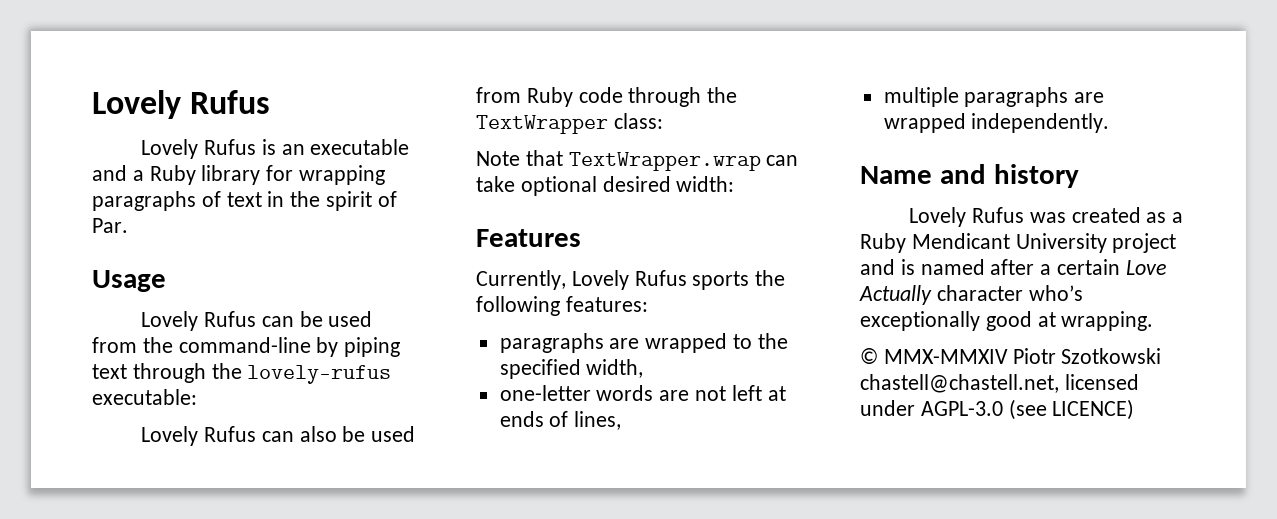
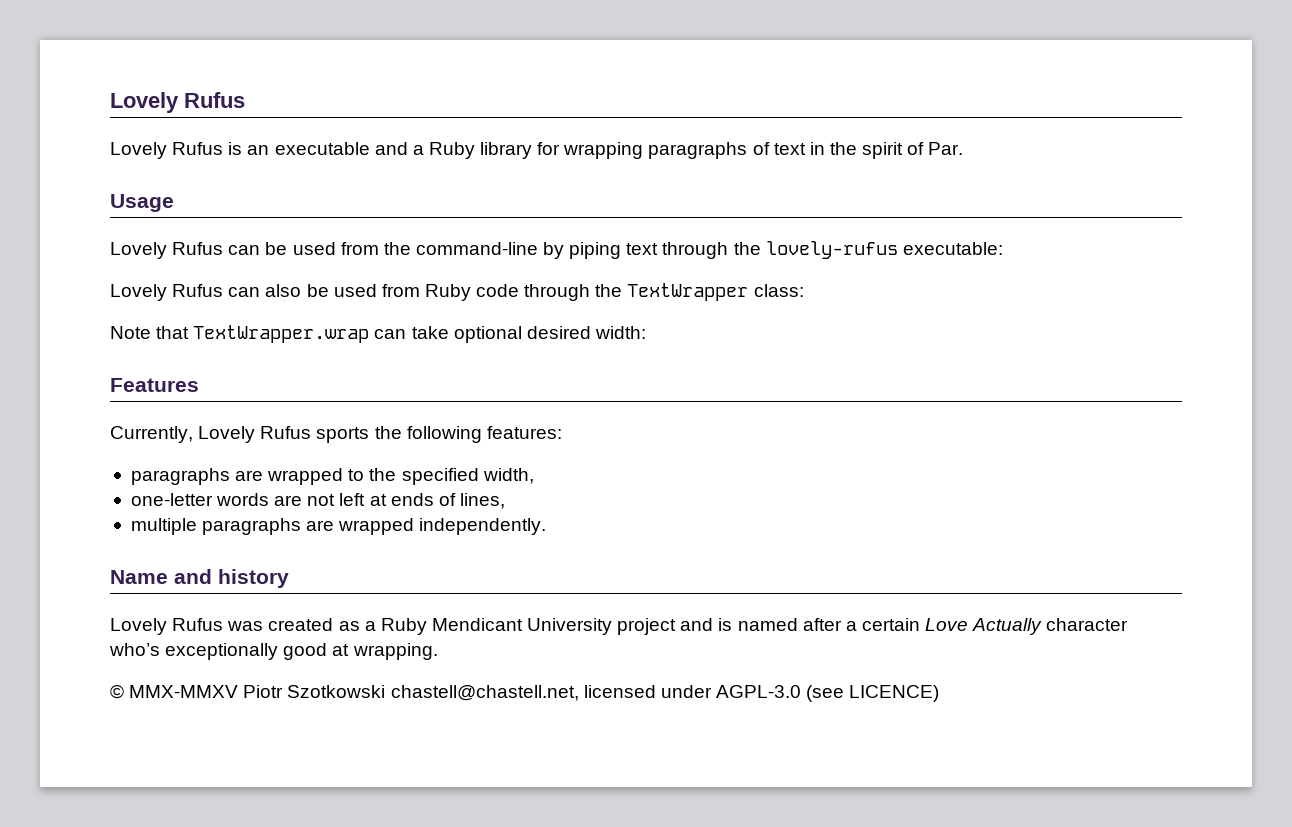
[883,349,1008,364] MMX-MMXIV -> [129,685,239,698] MMX-MMXV

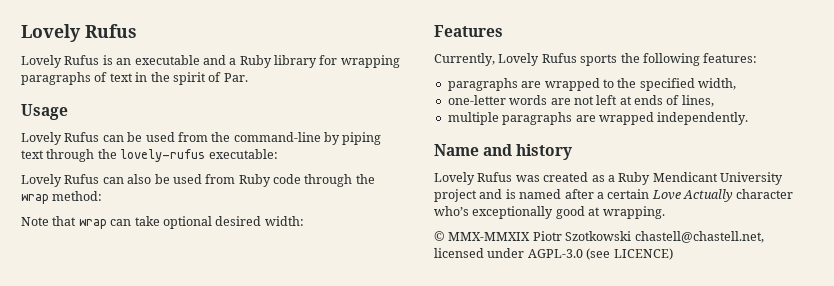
[627,283,804,301] TextWrapper class: -> [21,191,103,204] wrap method:
[193,325,370,343] TextWrapper.wrap -> [78,219,107,229] wrap
[129,685,239,698] MMX-MMXV -> [448,232,531,241] MMX-MMXIX

